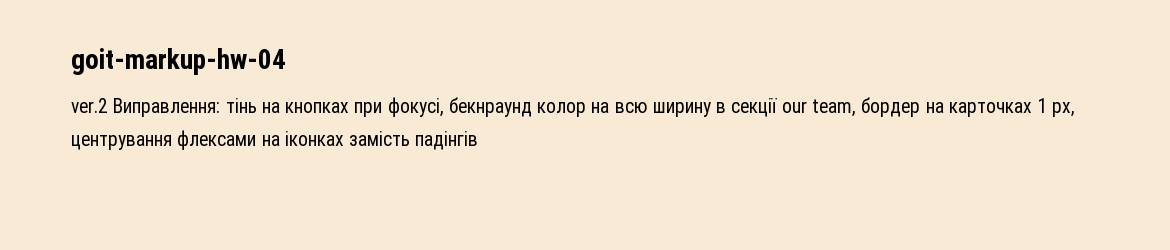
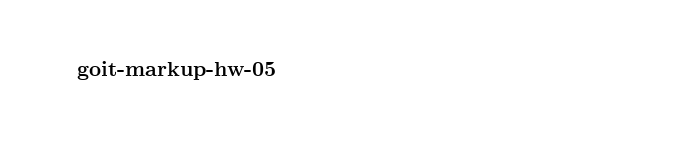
[71,48,286,75] [71,97,1076,117] [71,130,479,150] goit-markup-hw-04 // ver.2 Виправлення: тінь на кнопках при фокусі, бекнраунд колор на всю ширину в секції our team, бордер на карточках 1 px, центрування флексами на іконках замість падінгів -> [77,61,276,80] goit-markup-hw-05

